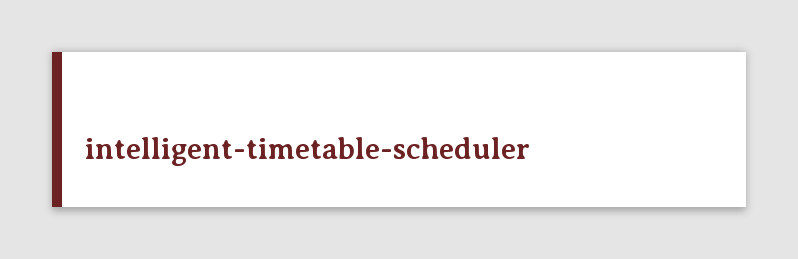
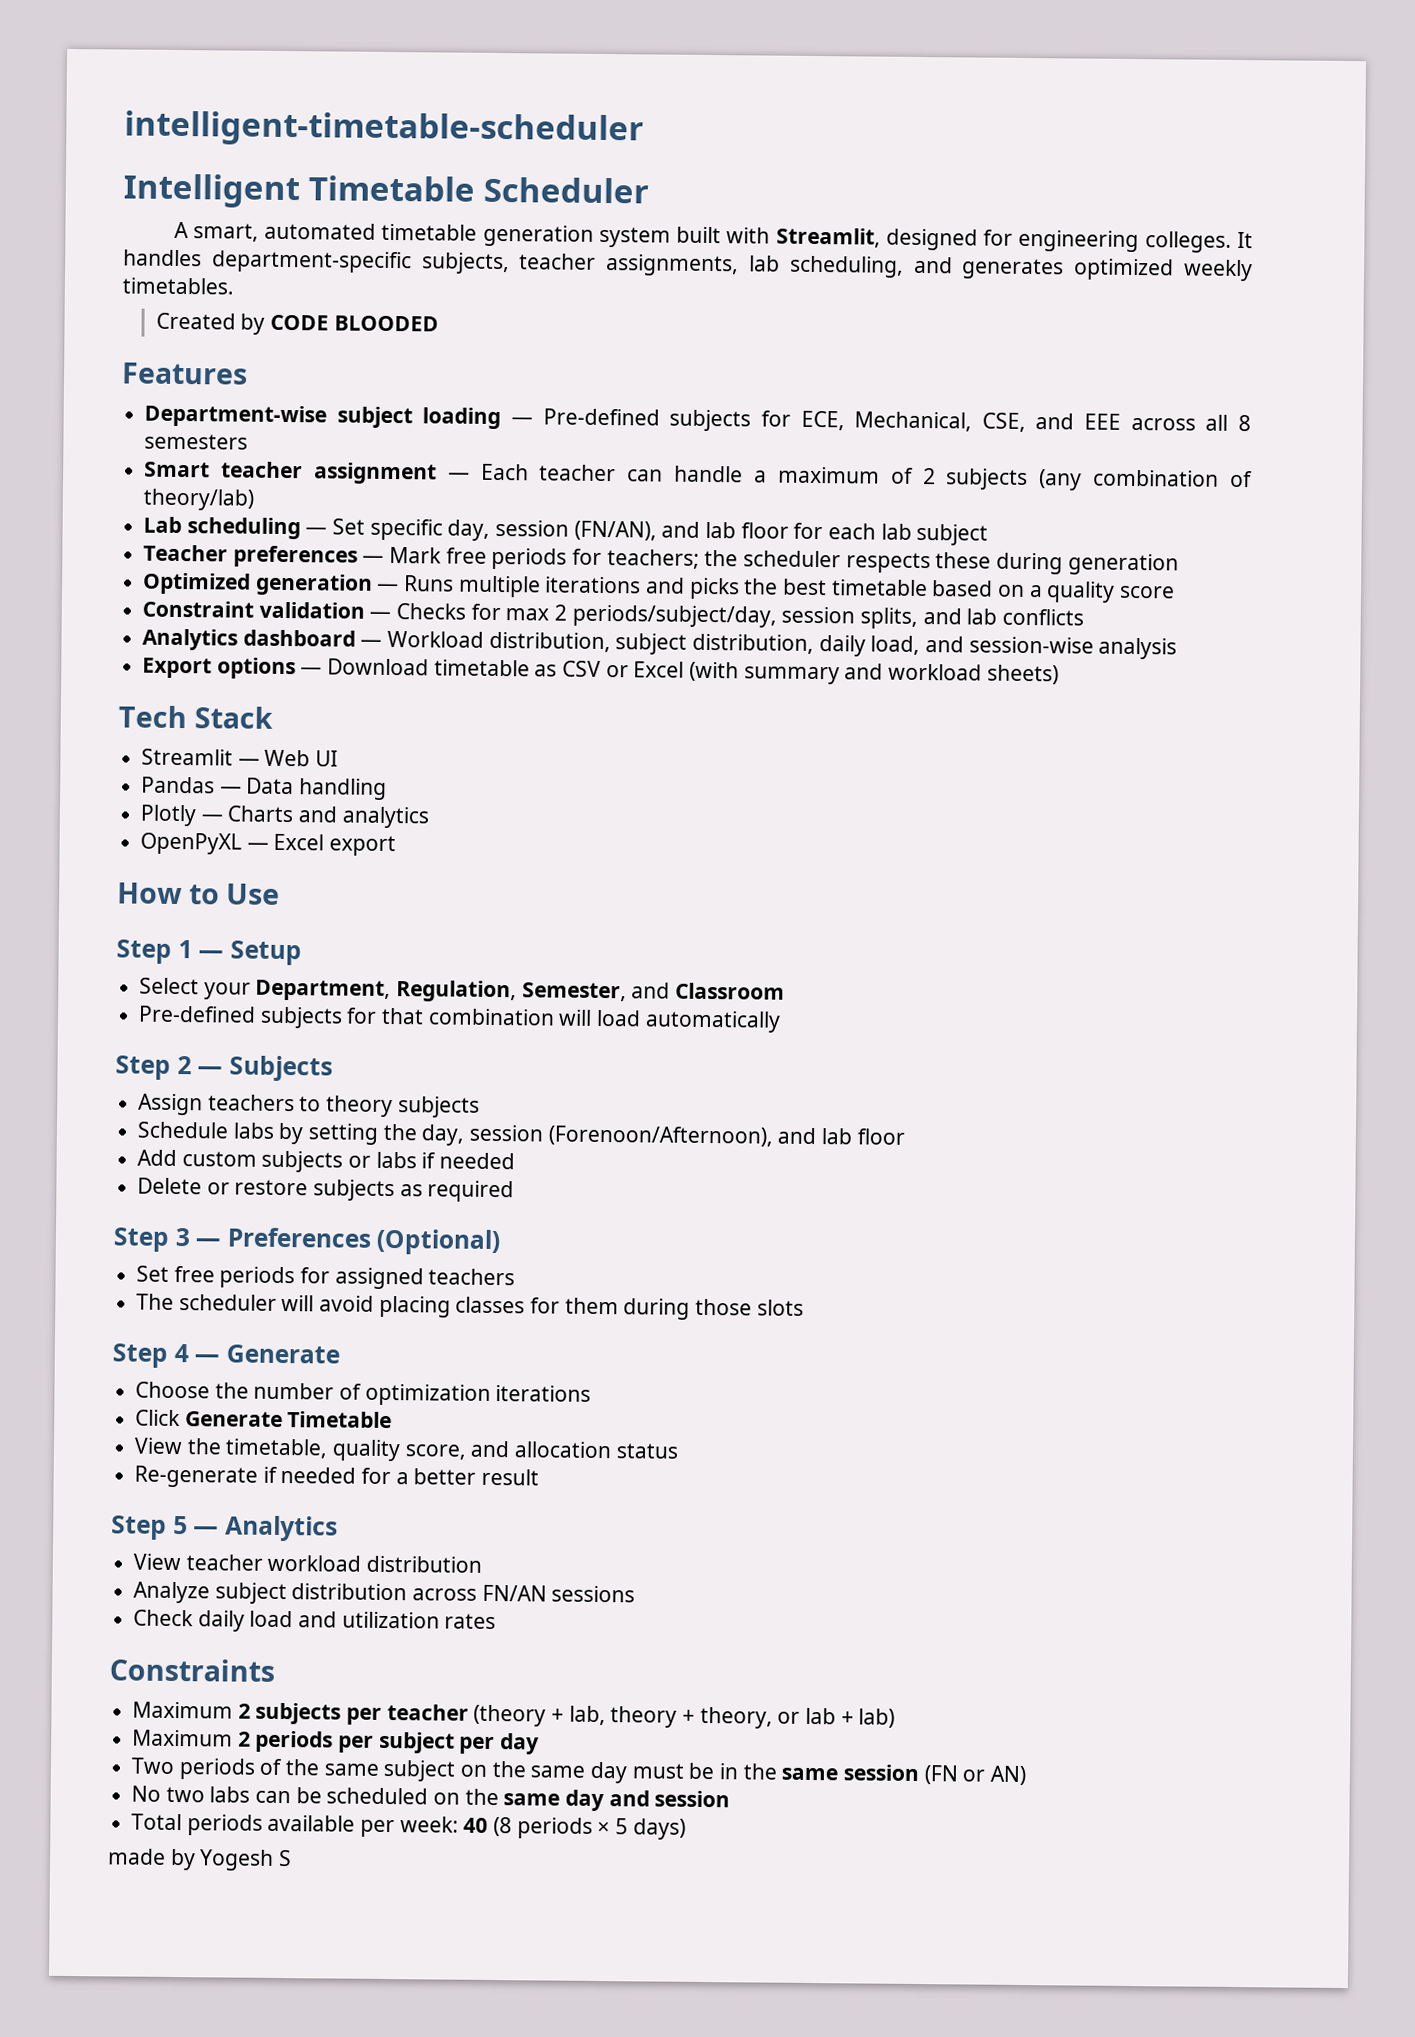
(530, 151) none -> [123,173,649,209] [173,221,1253,253] [123,249,1253,282] [122,277,234,295] [155,312,439,335] [121,362,248,385] [144,404,1251,432] [144,433,249,450] [144,461,1254,491] [143,488,255,511] [143,516,989,546] [143,544,1179,576] [142,572,1176,603] [142,600,1085,629] [142,628,1178,660] [142,657,1059,685] [118,705,273,729] [141,748,339,767] [141,776,388,800] [140,804,429,829] [140,832,397,857] [117,882,281,905] [116,939,302,966] [139,977,786,1003] [138,1005,781,1033] [115,1055,333,1082] [138,1093,480,1118] [137,1121,905,1147] [137,1149,516,1173] [137,1177,515,1203] [113,1227,501,1256] [136,1265,516,1290] [136,1293,804,1320] [112,1343,340,1368] [135,1381,592,1406] [135,1409,393,1429] [134,1437,678,1462] [134,1465,540,1488] [111,1515,338,1542] [133,1553,483,1573] [133,1581,636,1605] [133,1609,497,1632] [109,1658,275,1682] [132,1701,896,1729] [132,1729,540,1755] [131,1757,1027,1786] [131,1785,731,1812] [131,1813,686,1840] [108,1848,293,1871] // Intelligent Timetable Scheduler // A smart, automated timetable generation system built with Streamlit, designed for engineering colleges. It handles department-specific subjects, teacher assignments, lab scheduling, and generates optimized weekly timetables. // Created by CODE BLOODED // Features // Department-wise subject loading — Pre-defined subjects for ECE, Mechanical, CSE, and EEE across all 8 semesters // Smart teacher assignment — Each teacher can handle a maximum of 2 subjects (any combination of theory/lab) // Lab scheduling — Set specific day, session (FN/AN), and lab floor for each lab subject // Teacher preferences — Mark free periods for teachers; the scheduler respects these during generation // Optimized generation — Runs multiple iterations and picks the best timetable based on a quality score // Constraint validation — Checks for max 2 periods/subject/day, session splits, and lab conflicts // Analytics dashboard — Workload distribution, subject distribution, daily load, and session-wise analysis // Export options — Download timetable as CSV or Excel (with summary and workload sheets) // Tech Stack // Streamlit — Web UI // Pandas — Data handling // Plotly — Charts and analytics // OpenPyXL — Excel export // How to Use // Step 1 — Setup // Select your Department, Regulation, Semester, and Classroom // Pre-defined subjects for that combination will load automatically // Step 2 — Subjects // Assign teachers to theory subjects // Schedule labs by setting the day, session (Forenoon/Afternoon), and lab floor // Add custom subjects or labs if needed // Delete or restore subjects as required // Step 3 — Preferences (Optional) // Set free periods for assigned teachers // The scheduler will avoid placing classes for them during those slots // Step 4 — Generate // Choose the number of optimization iterations // Click Generate Timetable // View the timetable, quality score, and allocation status // Re-generate if needed for a better result // Step 5 — Analytics // View teacher workload distribution // Analyze subject distribution across FN/AN sessions // Check daily load and utilization rates // Constraints // Maximum 2 subjects per teacher (theory + lab, theory + theory, or lab + lab) // Maximum 2 periods per subject per day // Two periods of the same subject on the same day must be in the same session (FN or AN) // No two labs can be scheduled on the same day and session // Total periods available per week: 40 (8 periods × 5 days) // made by Yogesh S

